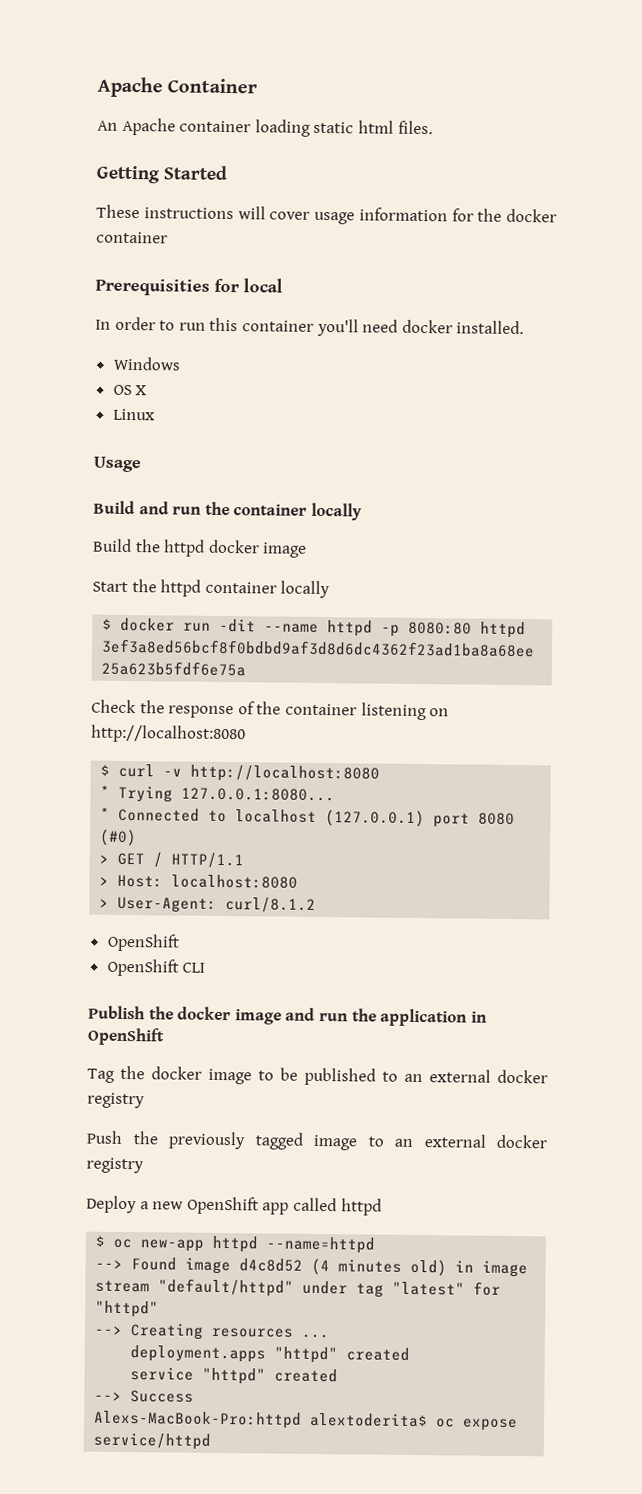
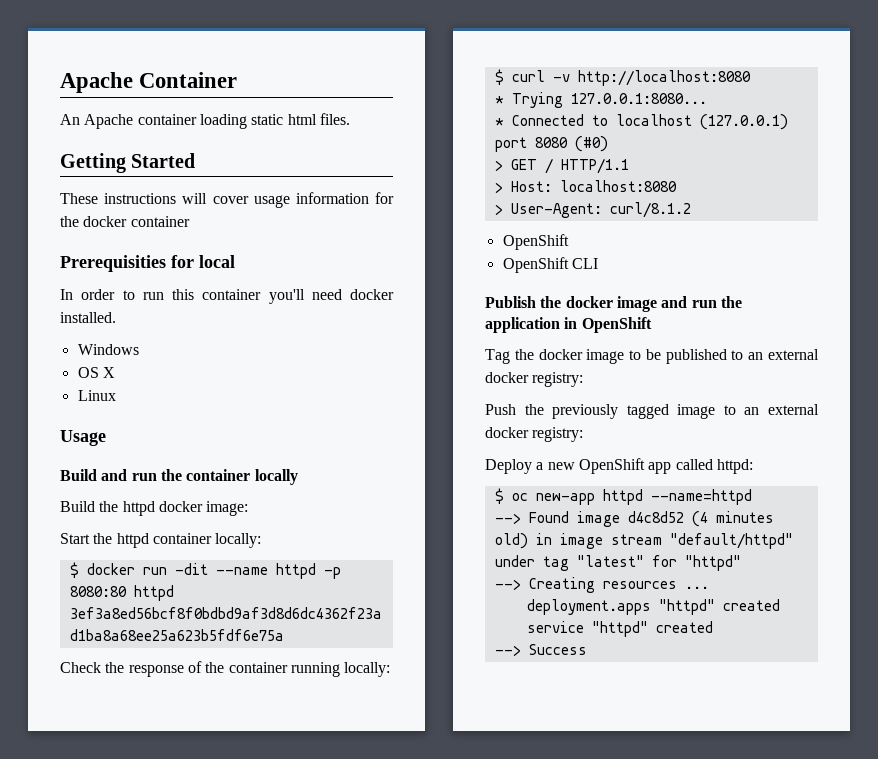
[262,542,308,558] image -> [206,501,249,516] image:
[280,580,331,599] locally -> [215,533,262,548] locally:
[360,702,450,721] [91,724,246,744] listening on http://localhost:8080 -> [290,662,391,677] running locally:
[87,1092,145,1109] registry -> [532,372,584,387] registry:
[86,1157,144,1174] registry -> [532,427,584,442] registry:
[340,1198,382,1216] httpd -> [716,459,753,474] httpd:
[93,1410,519,1432] [93,1432,212,1450] // Alexs-MacBook-Pro:httpd alextoderita$ oc expose service/httpd -> (587, 649) none

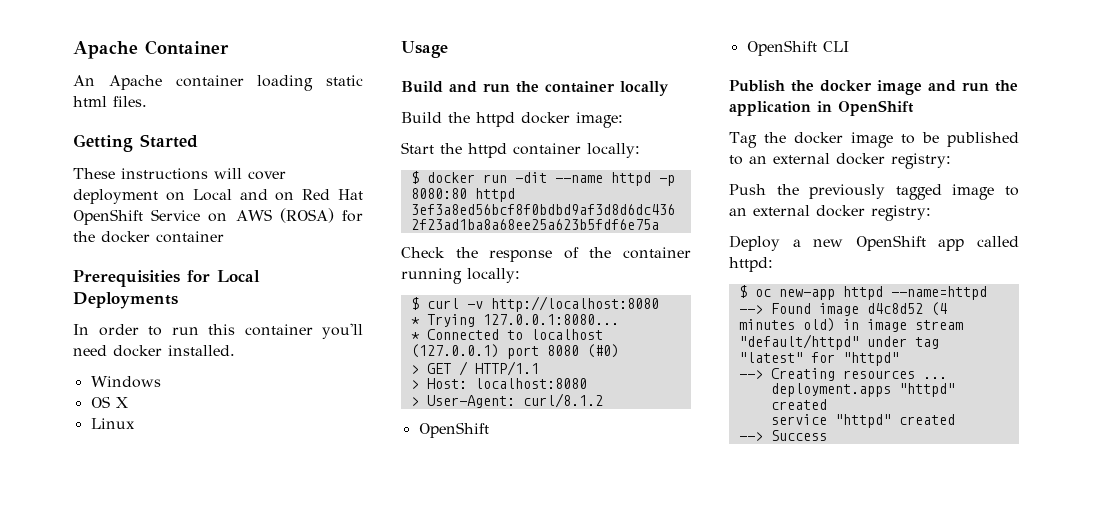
[253,192,369,208] usage information -> [73,189,363,204] [73,208,334,225] deployment on Local and on Red Hat OpenShift Service on AWS (ROSA)
[199,255,235,268] local -> [217,270,260,282] [73,292,178,309] Local Deployments

